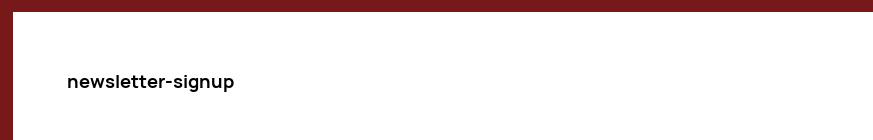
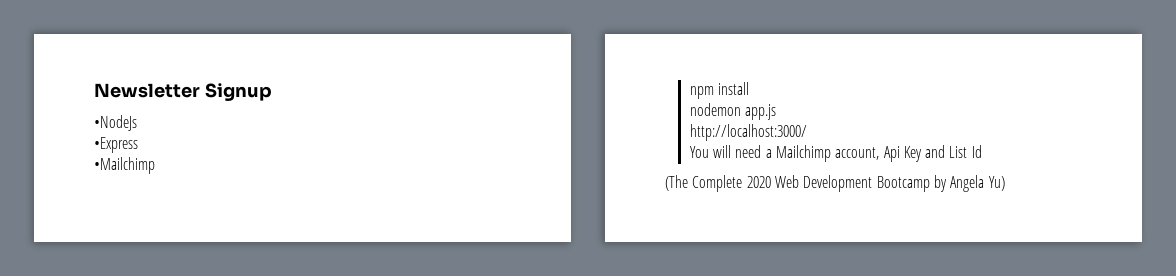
[67,75,234,92] newsletter-signup -> [94,83,272,101] [94,115,137,131] [94,137,138,153] [94,157,155,174] [689,82,749,99] [689,103,776,120] [689,124,807,141] [689,145,982,162] [665,175,1005,192] Newsletter Signup // •NodeJs // •Express // •Mailchimp // npm install // nodemon app.js // http://localhost:3000/ // You will need a Mailchimp account, Api Key and List Id // (The Complete 2020 Web Development Bootcamp by Angela Yu)

